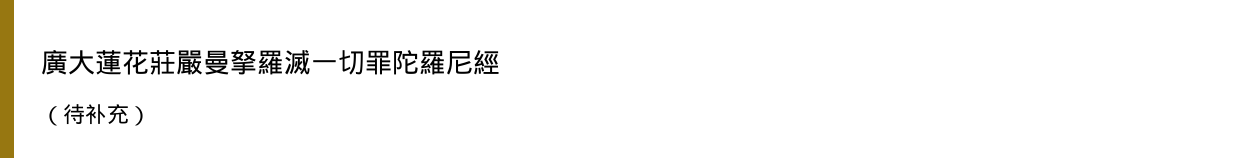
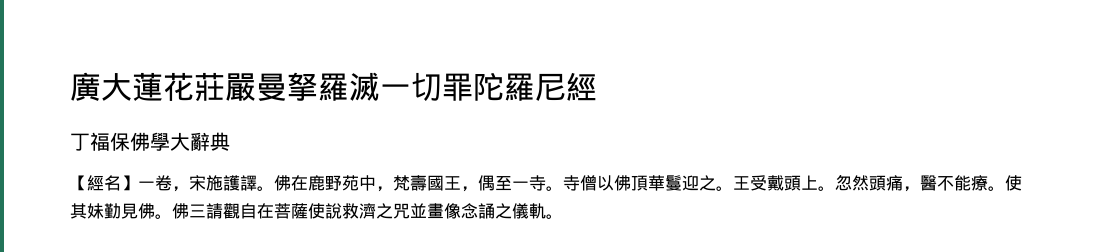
[41,104,151,126] （待补充） -> [70,132,230,151] [70,174,1022,192] [70,203,563,219] 丁福保佛學大辭典 // 【經名】一卷，宋施護譯。佛在鹿野苑中，梵壽國王，偶至一寺。寺僧以佛頂華鬘迎之。王受戴頭上。忽然頭痛，醫不能療。使其妹勤見佛。佛三請觀自在菩薩使說救濟之咒並畫像念誦之儀軌。

